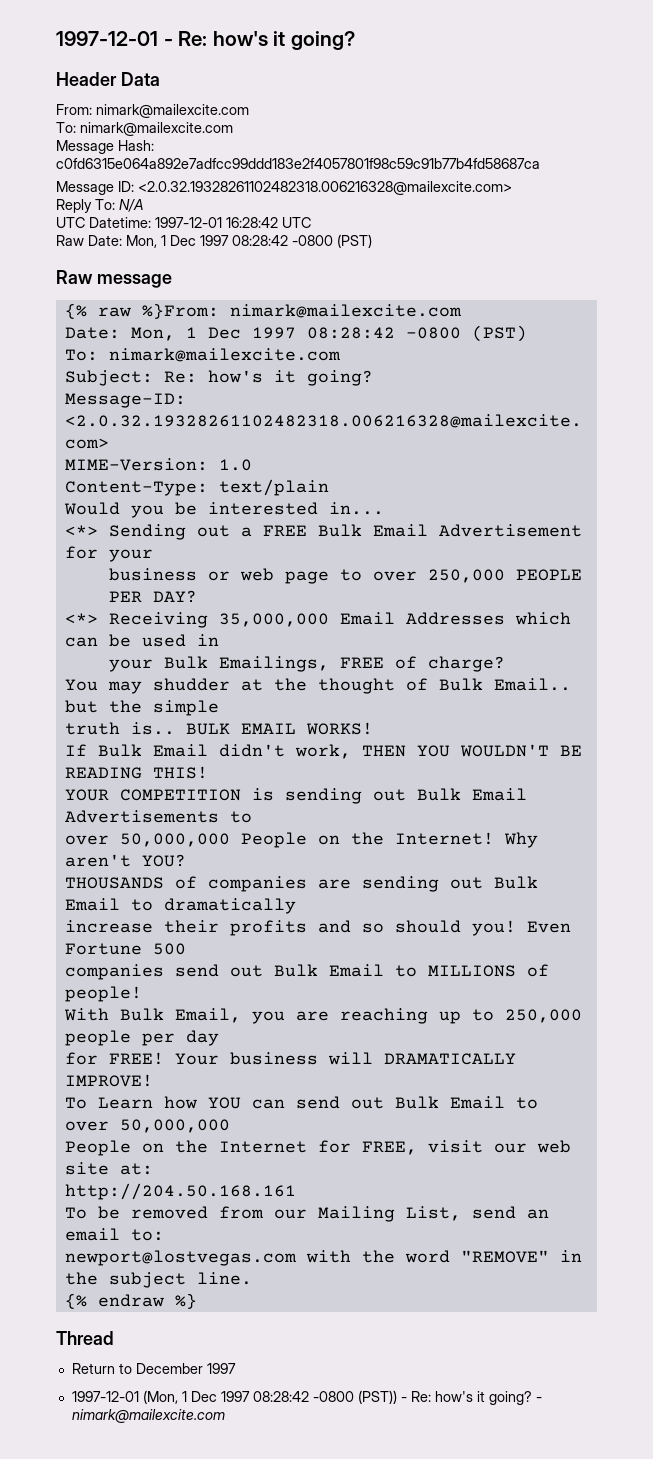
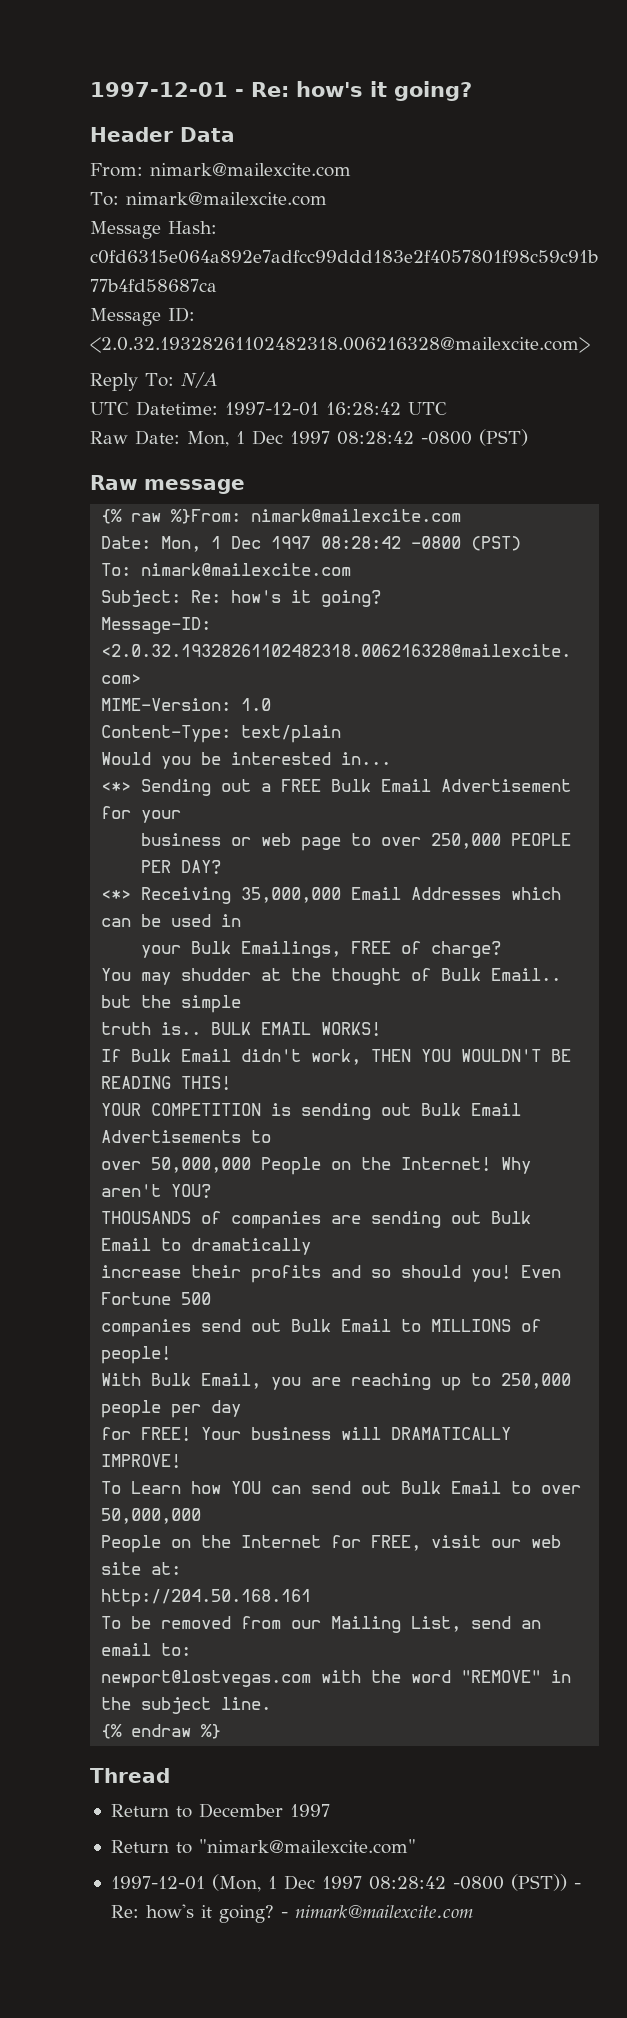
(236, 1368) none -> [110,1839,416,1854] // Return to "nimark@mailexcite.com"

